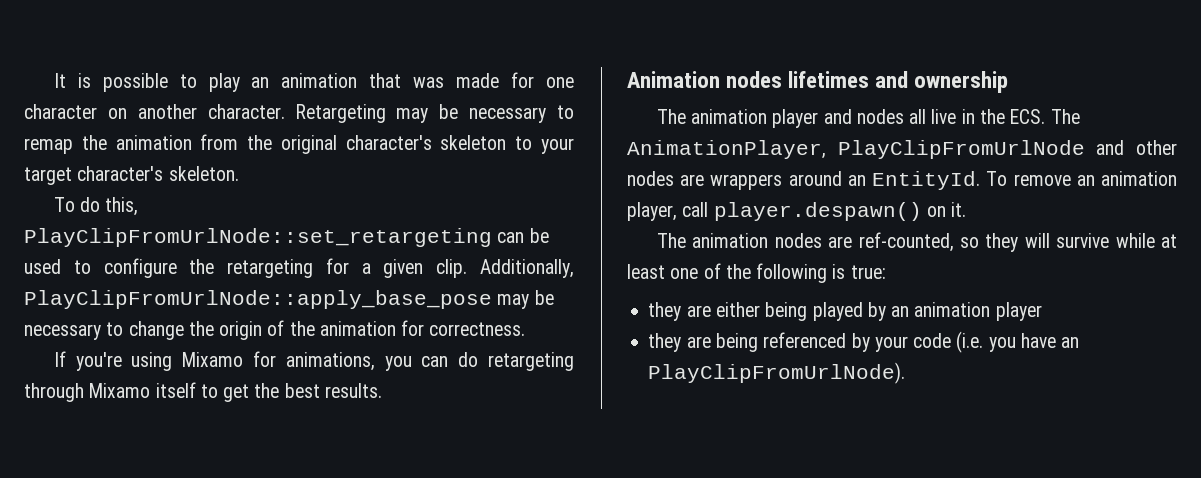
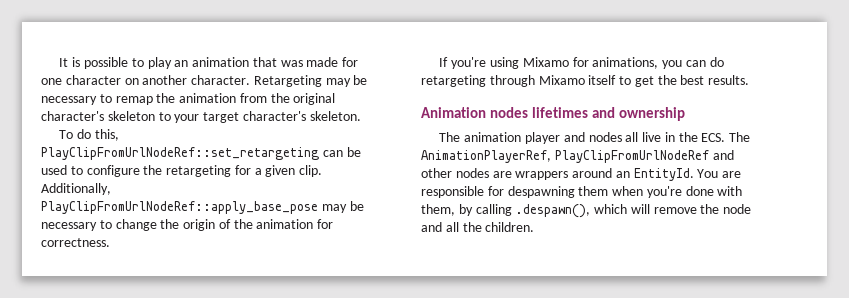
[24,228,492,247] PlayClipFromUrlNode::set_retargeting -> [41,147,319,160] PlayClipFromUrlNodeRef::set_retargeting
[24,290,492,309] PlayClipFromUrlNode::apply_base_pose -> [41,201,318,214] PlayClipFromUrlNodeRef::apply_base_pose
[627,140,1085,159] AnimationPlayer, PlayClipFromUrlNode -> [421,150,709,163] AnimationPlayerRef, PlayClipFromUrlNodeRef
[986,171,1177,186] [627,202,967,221] [656,232,1177,252] [627,263,886,283] [648,302,1042,321] [648,331,1080,353] [648,362,906,384] To remove an animation player, call player.despawn() on it. // The animation nodes are ref-counted, so they will survive while at least one of the following is true: // they are either being played by an animation player // they are being referenced by your code (i.e. you have an PlayClipFromUrlNode). -> [697,169,742,178] [421,186,743,198] [421,204,752,218] [421,222,535,232] You are responsible for despawning them when you're done with them, by calling .despawn(), which will remove the node and all the children.

